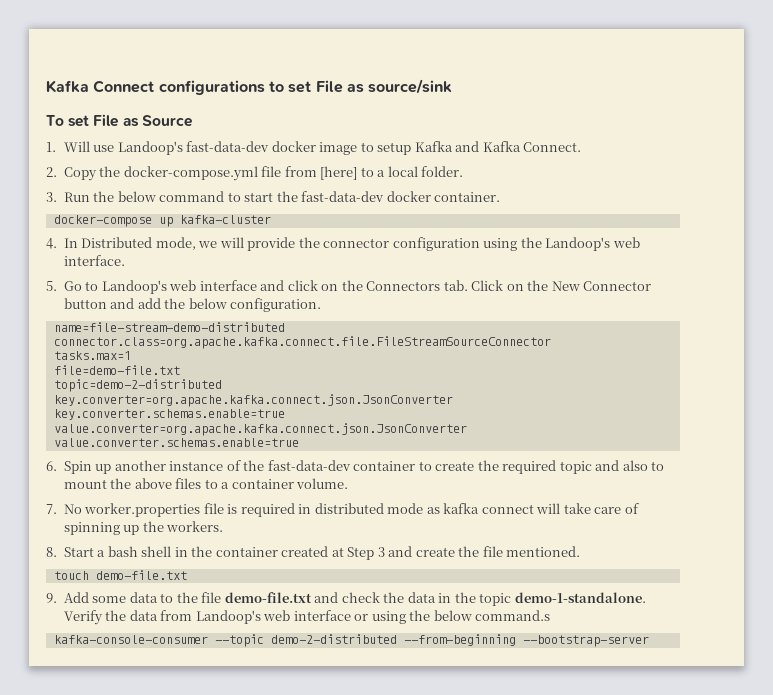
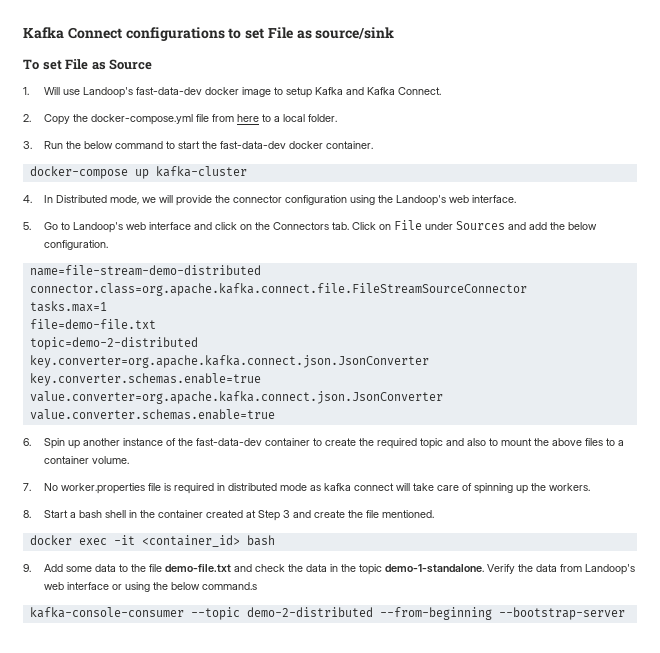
[320,166,358,180] [here] -> [236,114,259,122] here
[527,280,652,291] [63,298,107,309] the New Connector button -> [393,220,505,230] File under Sources
[53,570,187,580] touch demo-file.txt -> [29,535,275,547] docker exec -it <container_id> bash

